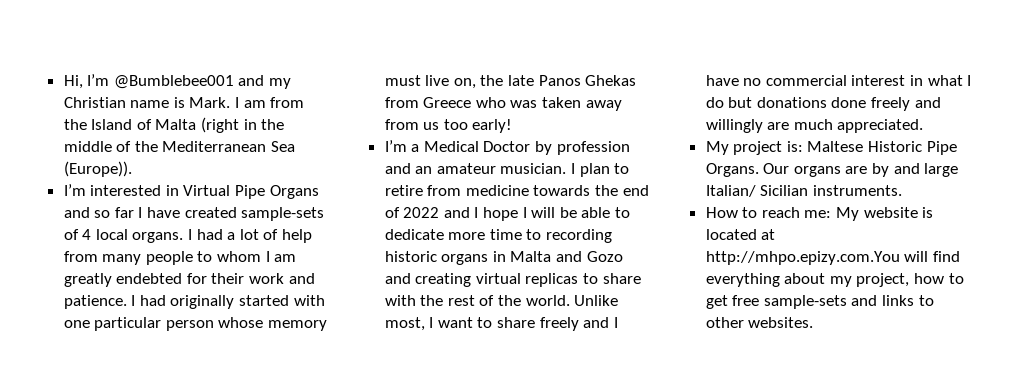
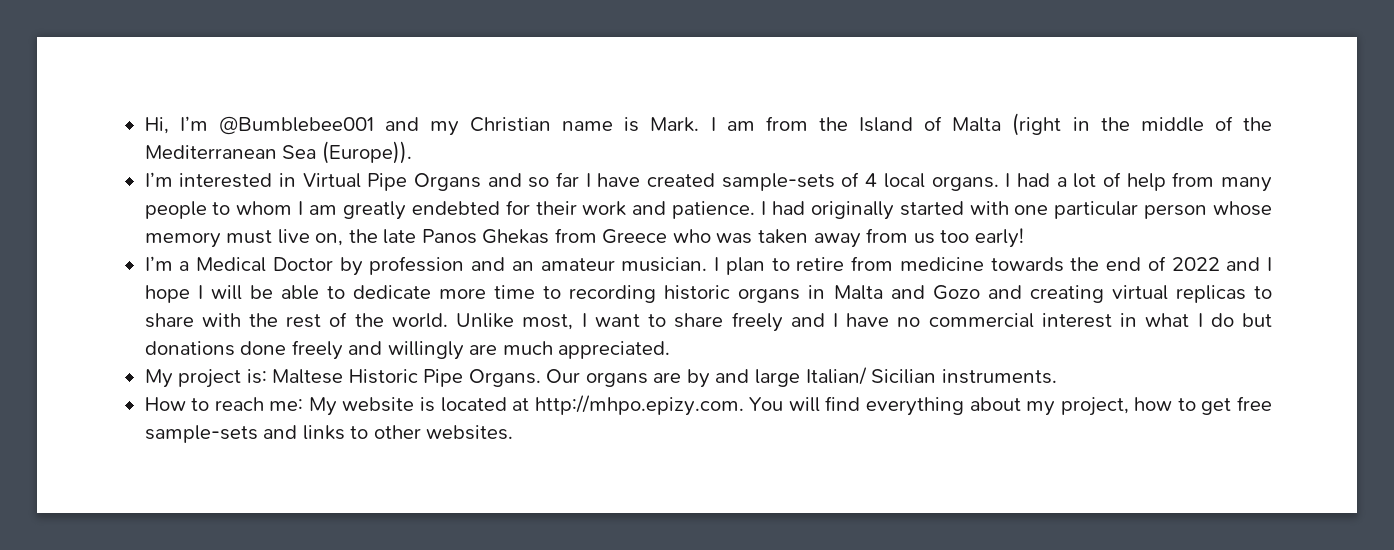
[705,251,900,265] http://mhpo.epizy.com.You -> [534,395,784,416] http://mhpo.epizy.com. You

